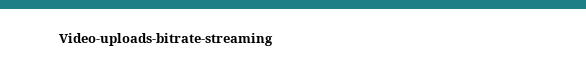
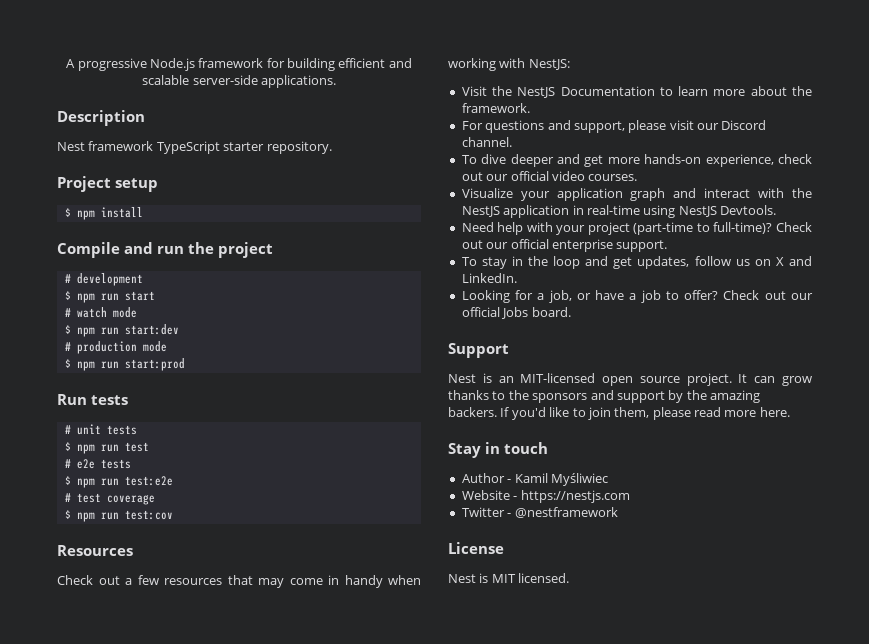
[59,33,273,46] Video-uploads-bitrate-streaming -> [66,58,412,71] [142,75,336,88] [57,110,145,126] [57,141,332,154] [57,176,158,192] [64,207,143,220] [57,242,273,258] [64,273,143,286] [64,291,155,303] [64,307,137,318] [64,324,179,337] [64,341,167,354] [64,358,185,371] [57,394,128,405] [64,424,137,435] [64,442,149,454] [64,459,131,469] [64,476,173,488] [64,493,155,505] [64,510,173,522] [57,545,133,556] [57,575,421,588] [448,58,570,71] [461,86,812,98] [461,103,530,113] [461,120,767,133] [461,137,512,147] [461,154,812,167] [461,171,638,181] [461,188,812,201] [461,205,776,218] [461,222,812,235] [461,239,668,252] [461,256,812,269] [461,273,517,283] [461,290,813,303] [461,307,571,319] [448,343,509,358] [448,373,812,386] [448,390,760,403] [448,407,790,420] [448,442,548,458] [461,473,608,486] [461,490,630,503] [461,507,618,518] [448,542,504,554] [448,573,570,583] A progressive Node.js framework for building efficient and scalable server-side applications. // Description // Nest framework TypeScript starter repository. // Project setup // $ npm install // Compile and run the project // # development // $ npm run start // # watch mode // $ npm run start:dev // # production mode // $ npm run start:prod // Run tests // # unit tests // $ npm run test // # e2e tests // $ npm run test:e2e // # test coverage // $ npm run test:cov // Resources // Check out a few resources that may come in handy when working with NestJS: // Visit the NestJS Documentation to learn more about the framework. // For questions and support, please visit our Discord channel. // To dive deeper and get more hands-on experience, check out our official video courses. // Visualize your application graph and interact with the NestJS application in real-time using NestJS Devtools. // Need help with your project (part-time to full-time)? Check out our official enterprise support. // To stay in the loop and get updates, follow us on X and LinkedIn. // Looking for a job, or have a job to offer? Check out our official Jobs board. // Support // Nest is an MIT-licensed open source project. It can grow thanks to the sponsors and support by the amazing backers. If you'd like to join them, please read more here. // Stay in touch // Author - Kamil Myśliwiec // Website - https://nestjs.com // Twitter - @nestframework // License // Nest is MIT licensed.

